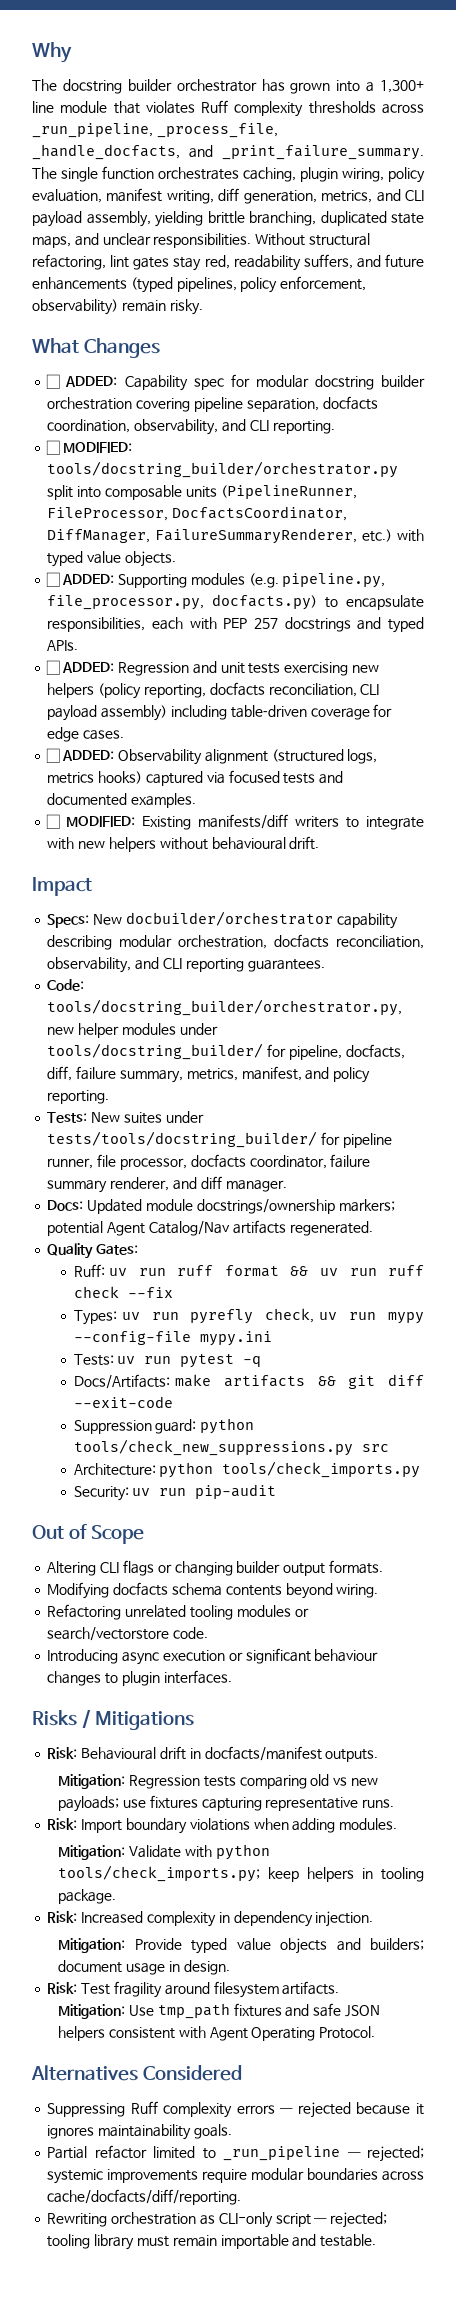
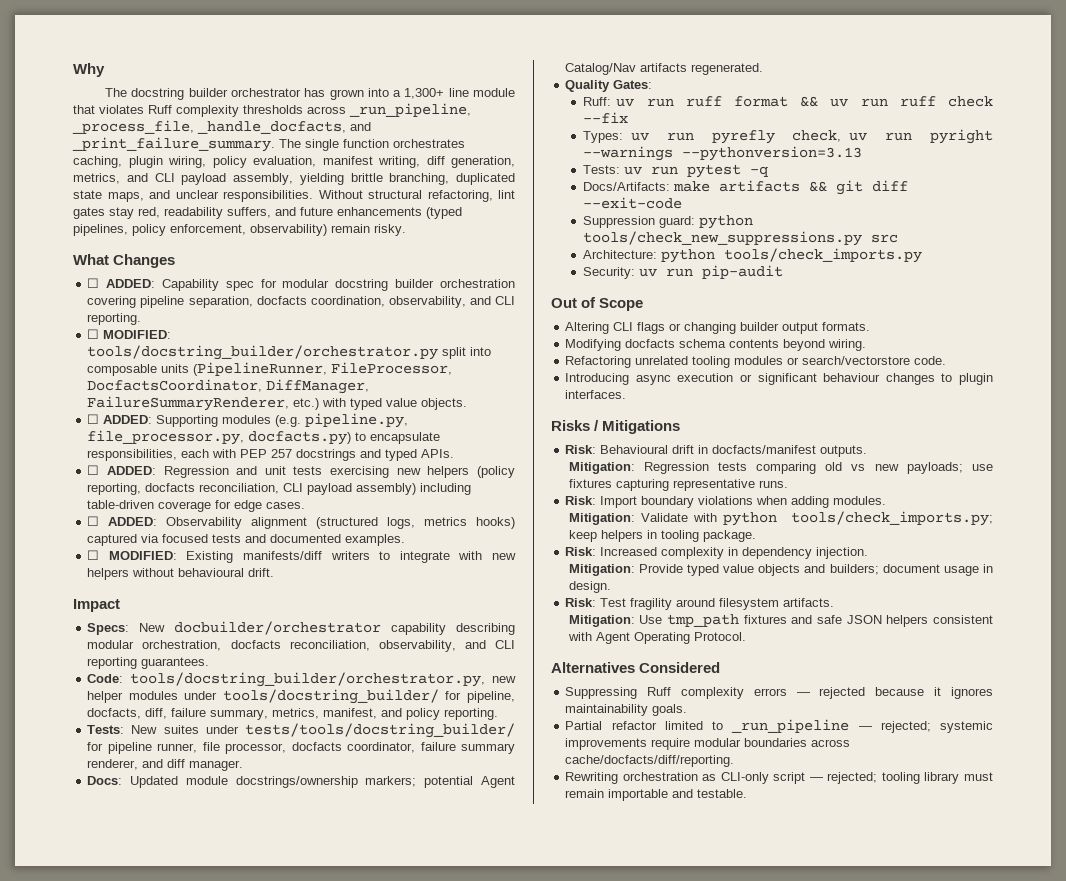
[388,1312,425,1324] [73,1331,272,1346] mypy --config-file mypy.ini -> [930,129,993,144] [582,146,862,161] pyright --warnings --pythonversion=3.13

